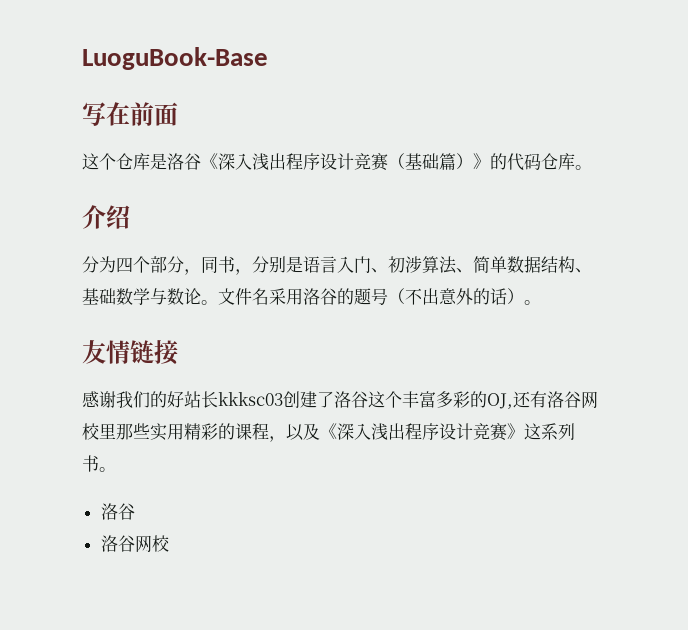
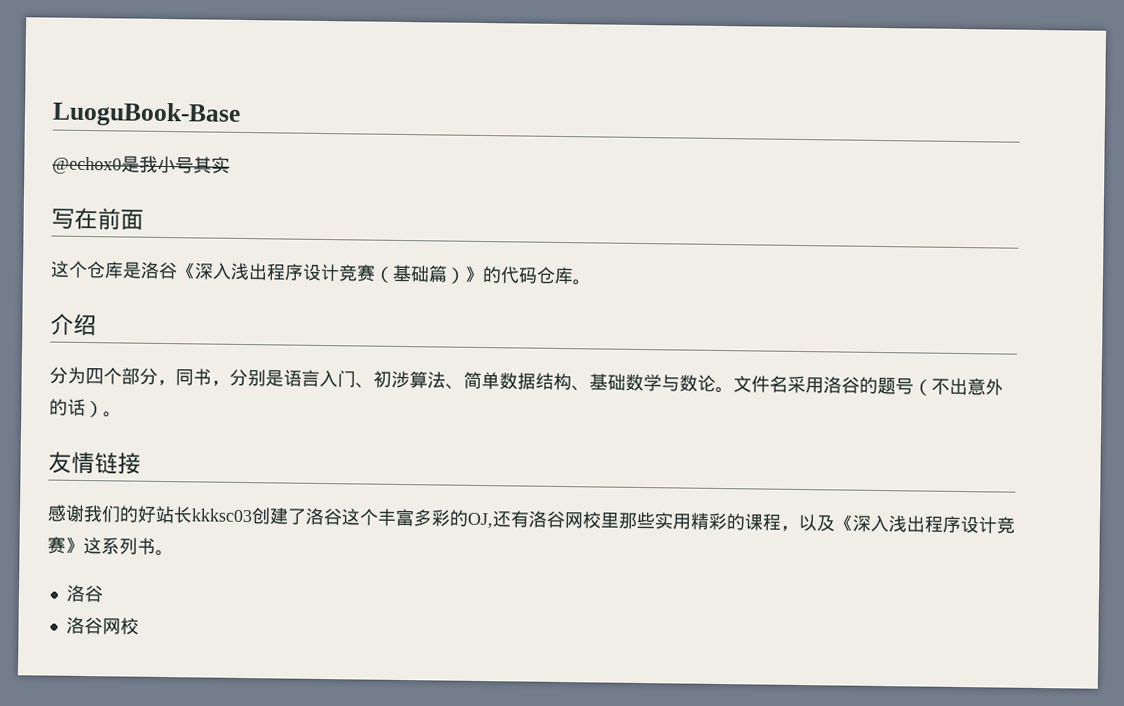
(268, 58) none -> [52,155,230,175] // @echox0是我小号其实

